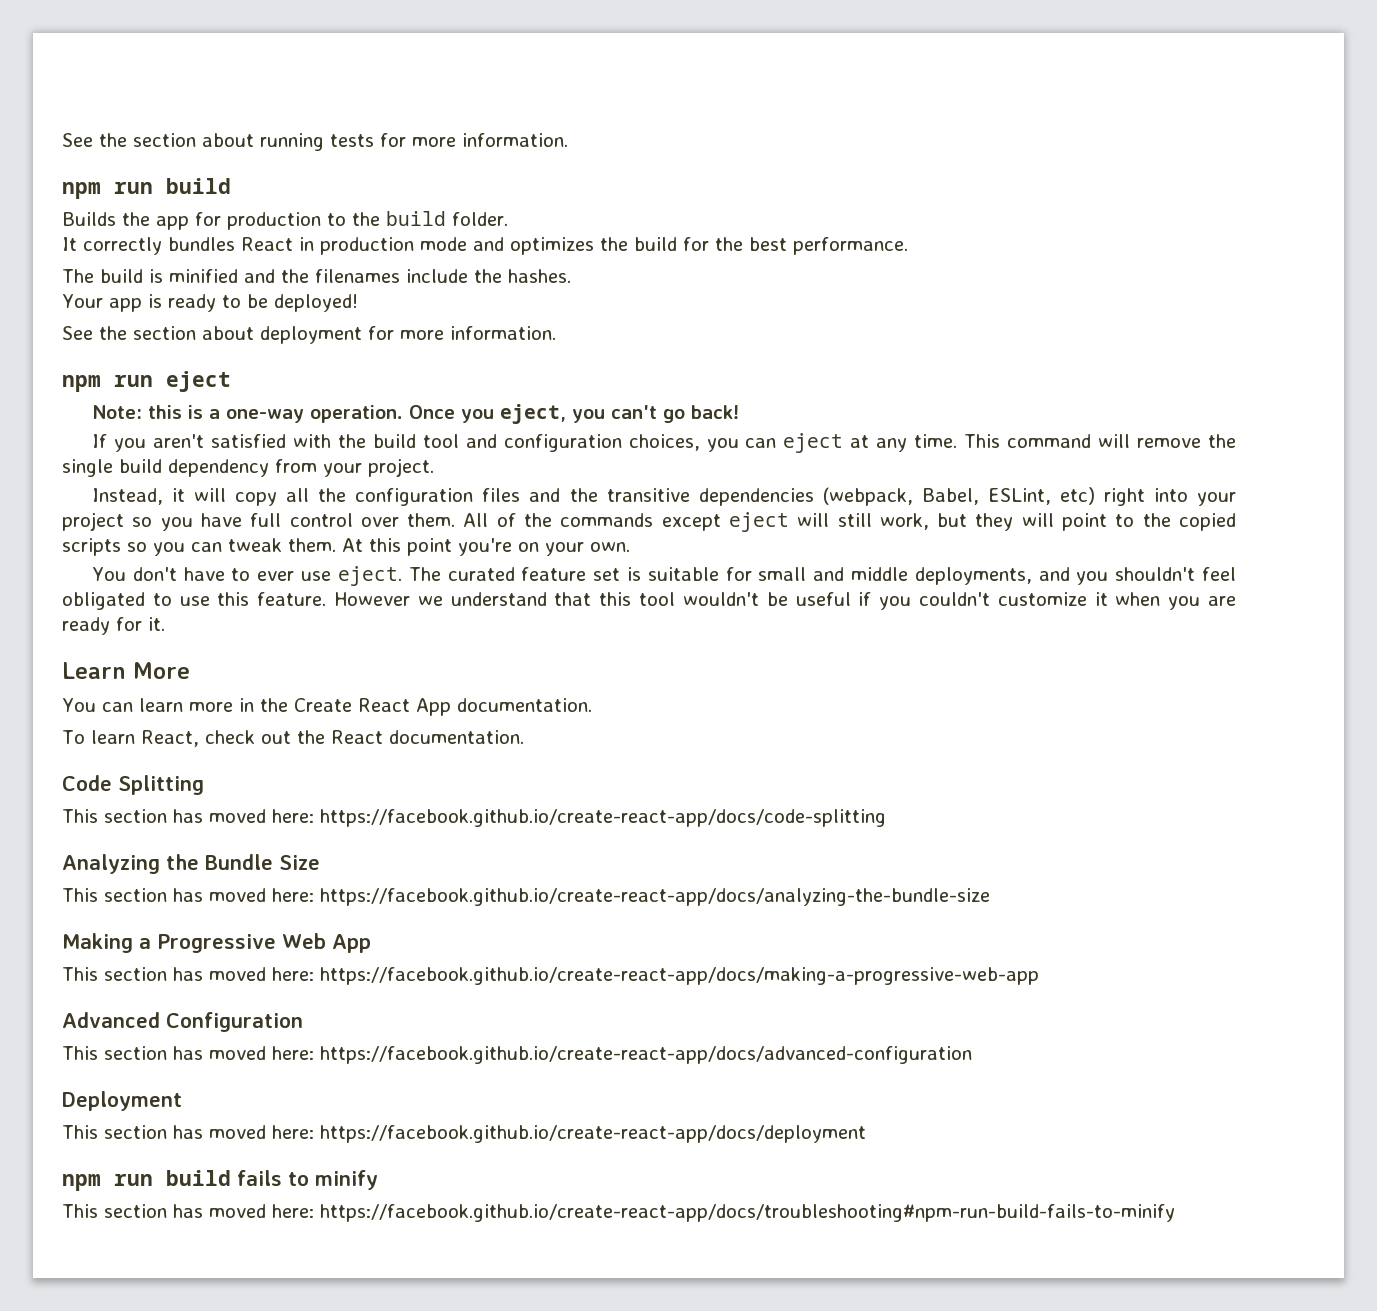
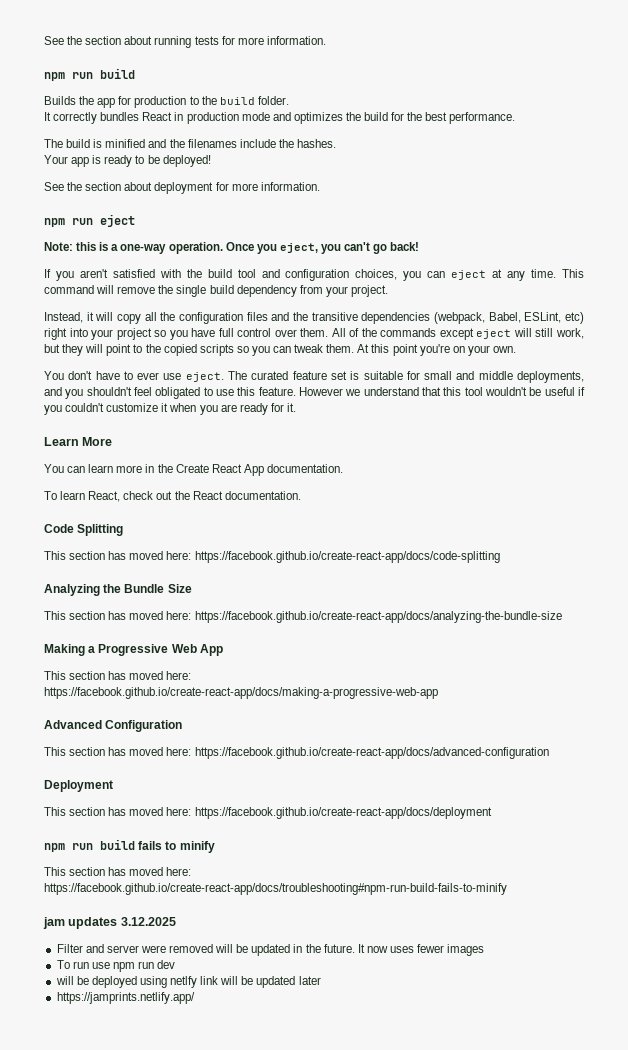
(1175, 1213) none -> [43,917,176,929] [56,944,485,956] [56,960,176,972] [55,976,321,988] [56,992,195,1004] // jam updates 3.12.2025 // Filter and server were removed will be updated in the future. It now uses fewer images // To run use npm run dev // will be deployed using netlfy link will be updated later // https://jamprints.netlify.app/

